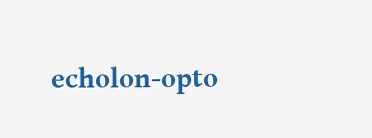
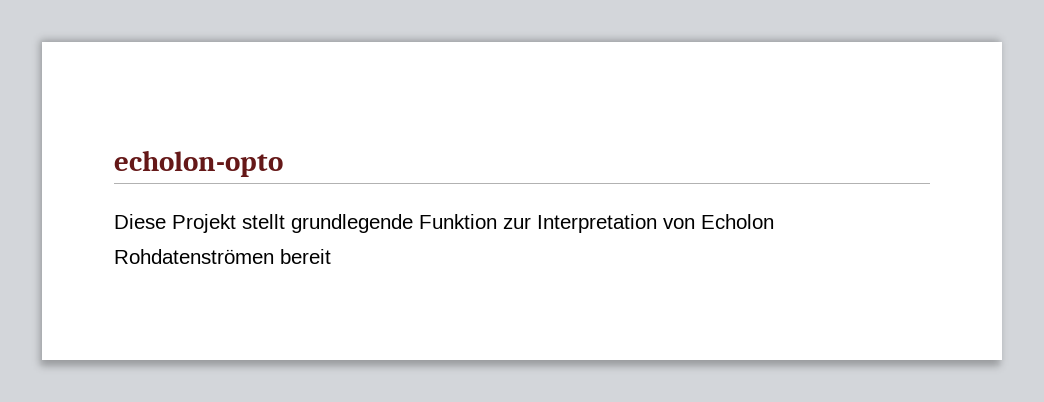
(219, 80) none -> [114,214,774,233] [114,249,331,264] // Diese Projekt stellt grundlegende Funktion zur Interpretation von Echolon Rohdatenströmen bereit

